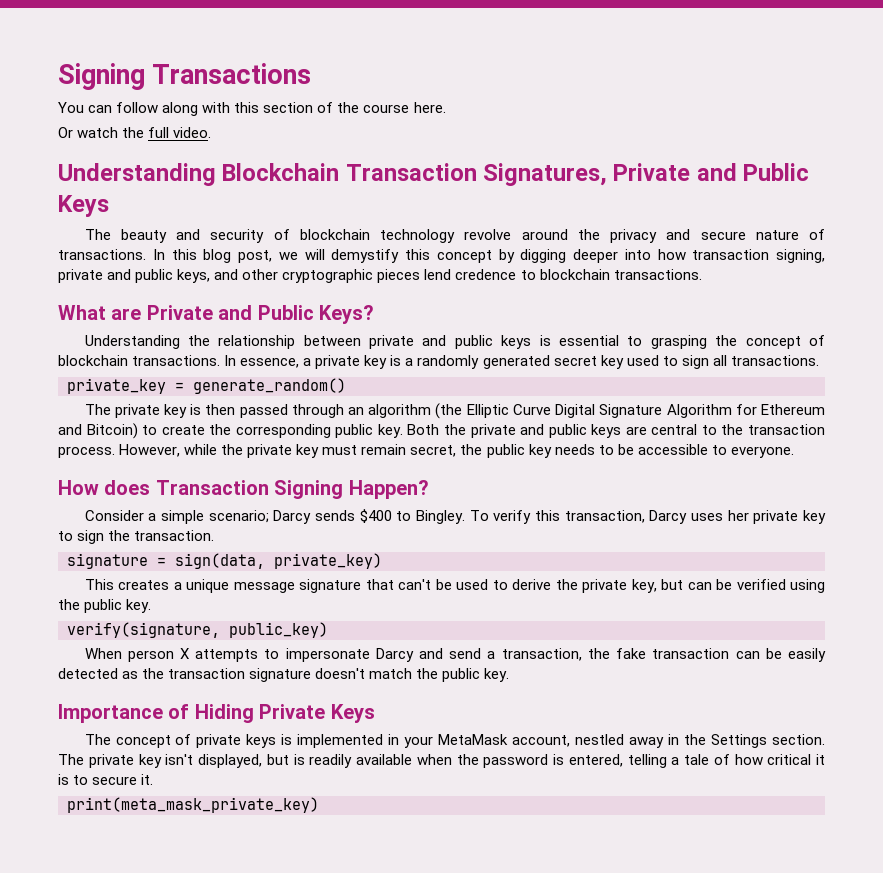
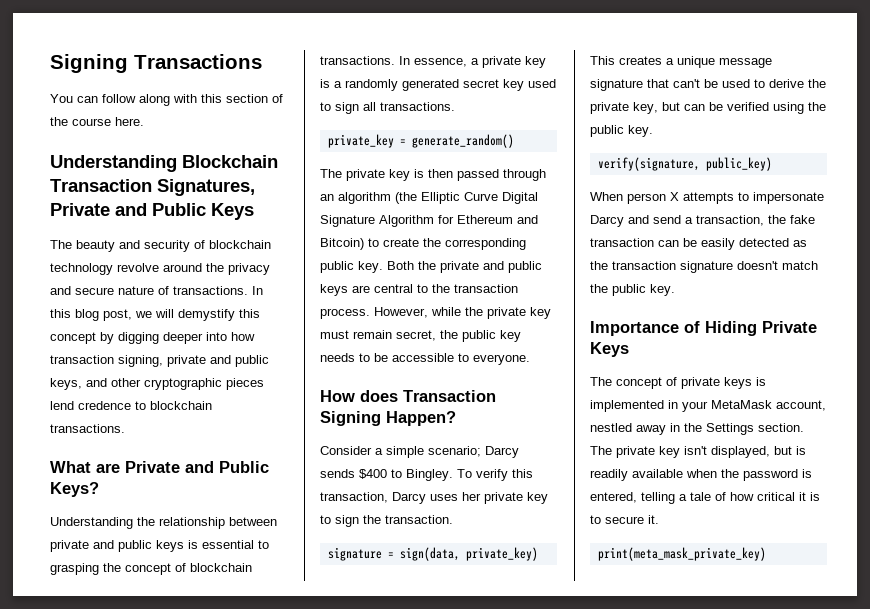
[58,127,212,138] // Or watch the full video. -> (144, 121) none

